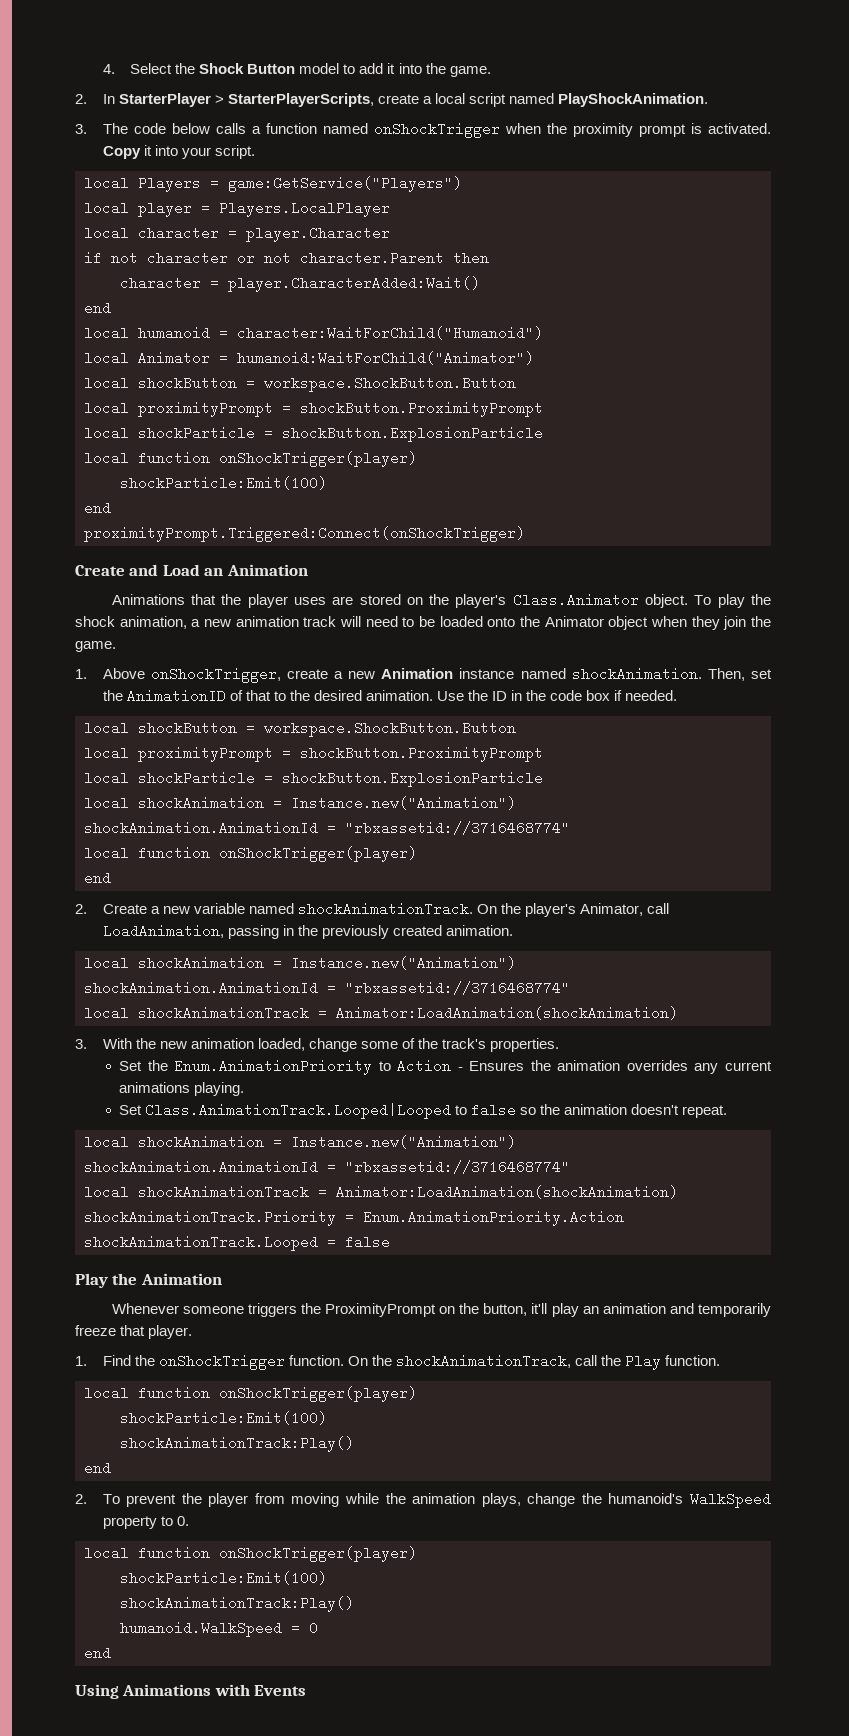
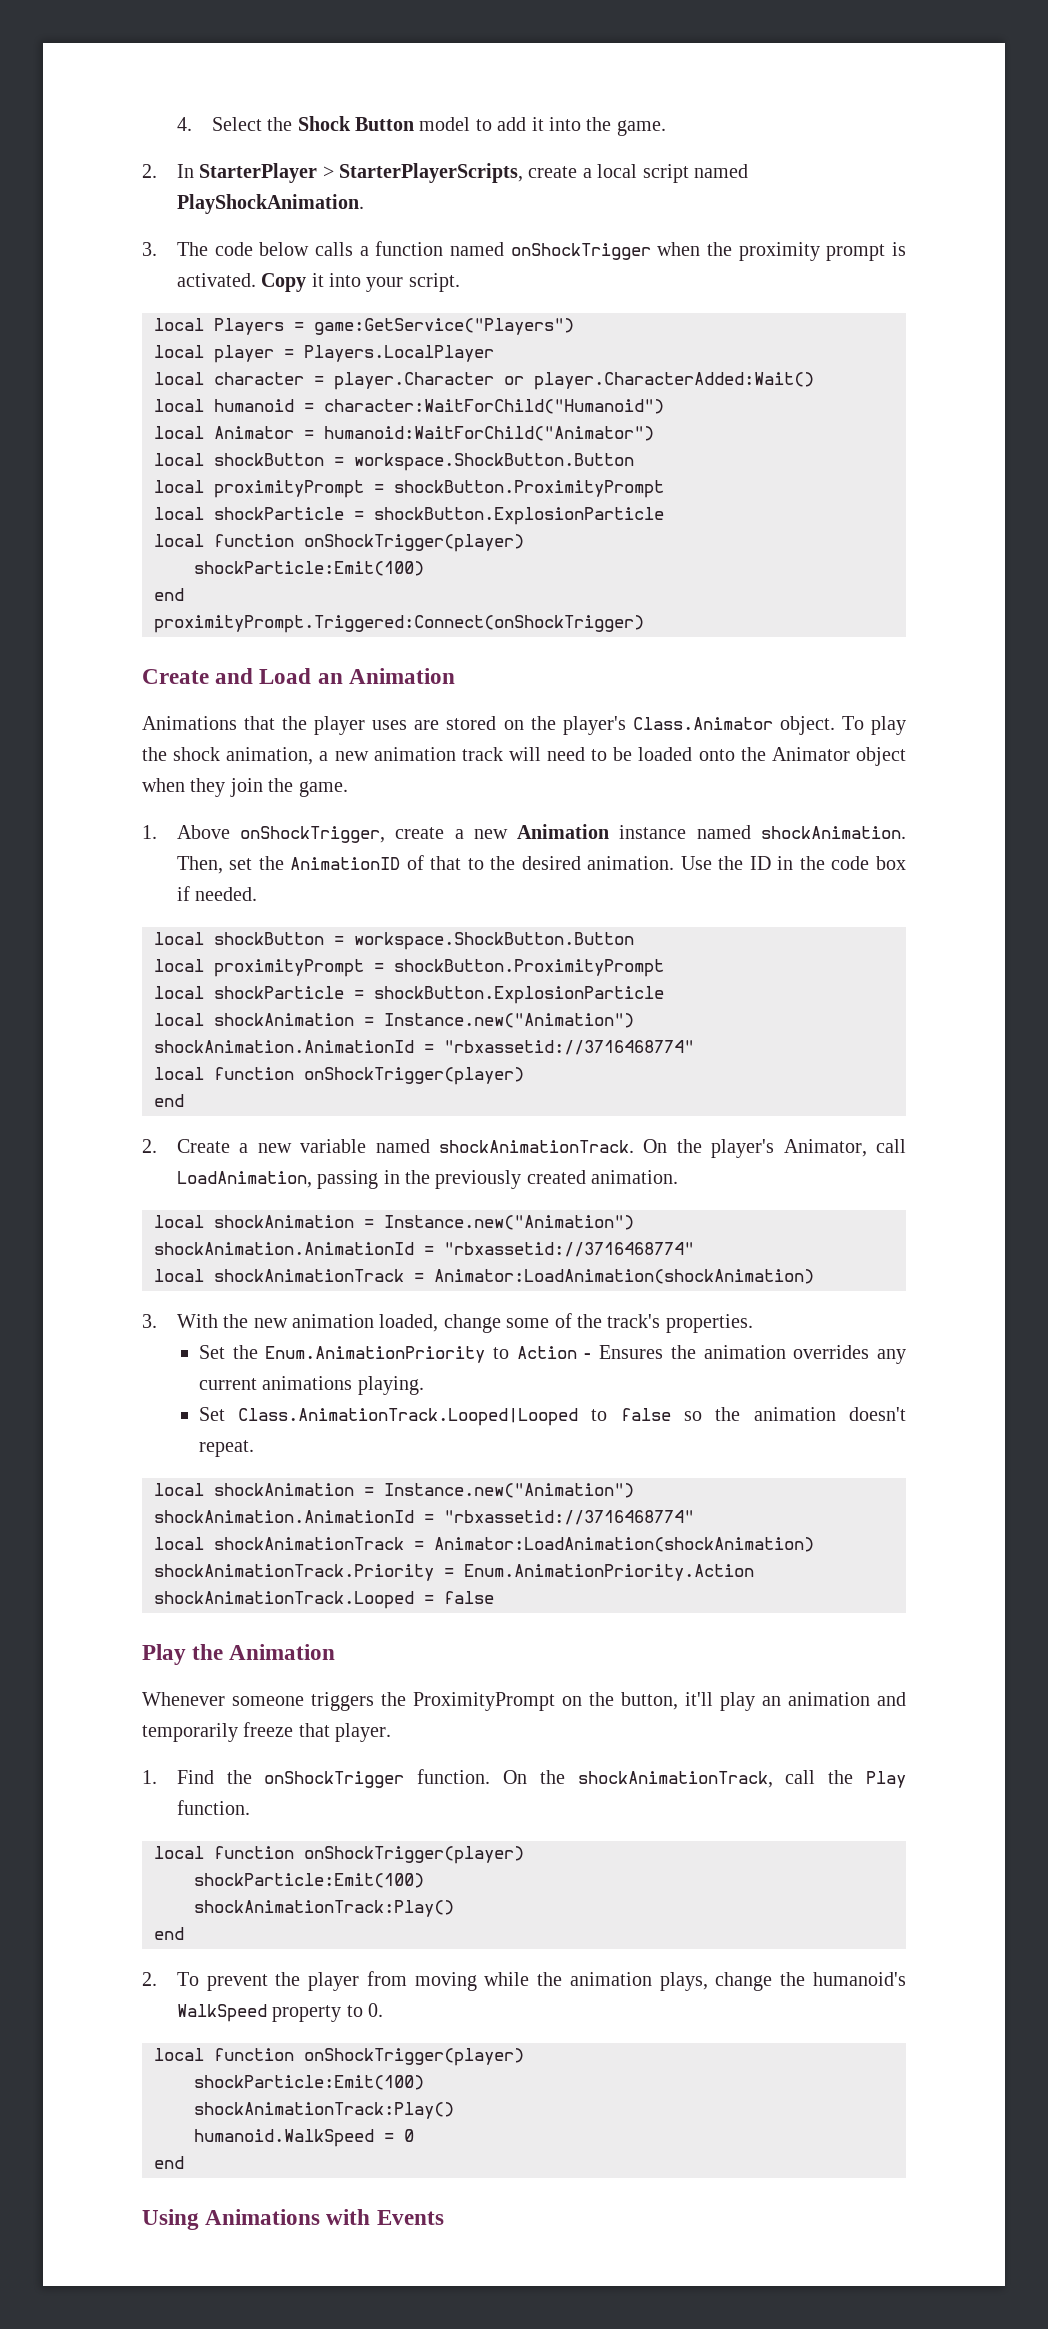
[84,251,489,265] [120,276,219,290] // if not character or not character.Parent then // character = -> [504,376,524,385] or
[84,301,111,315] // end -> (814, 381) none

